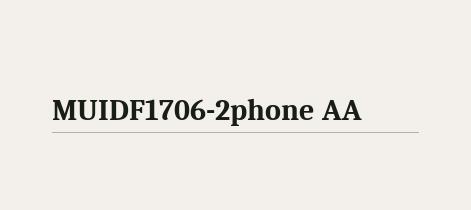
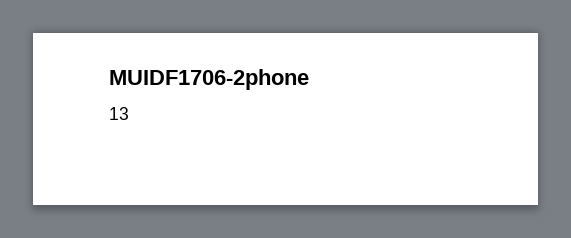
[321,100,363,120] AA -> [109,107,129,120] // 13

